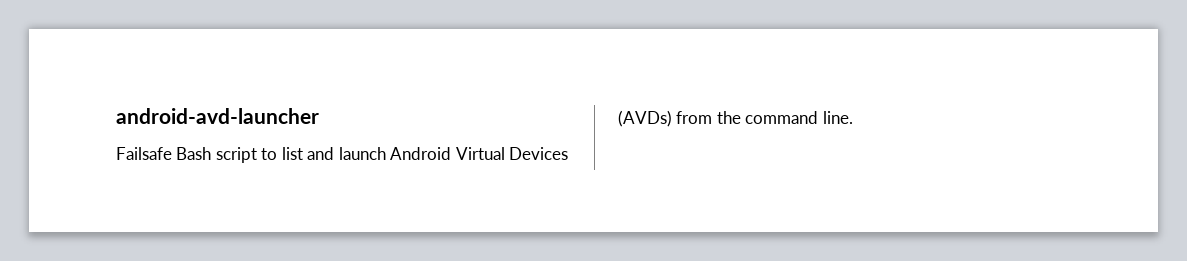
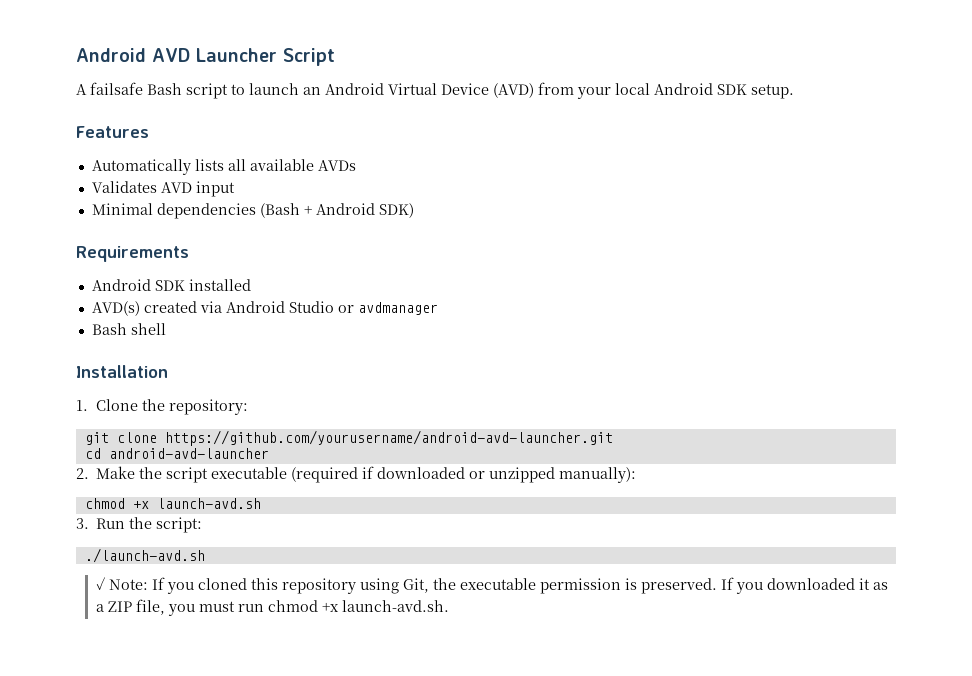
[116,108,319,124] [116,147,569,163] [618,110,853,127] android-avd-launcher // Failsafe Bash script to list and launch Android Virtual Devices (AVDs) from the command line. -> [76,48,335,66] [76,82,794,99] [76,126,149,138] [91,159,356,175] [91,181,235,197] [91,203,414,219] [76,246,189,262] [91,279,251,291] [91,301,438,316] [91,323,166,335] [76,365,168,378] [76,399,248,415] [84,430,613,446] [84,448,269,459] [76,466,637,483] [84,498,261,509] [76,517,203,533] [84,548,205,563] [95,577,888,594] [95,599,449,616] Android AVD Launcher Script // A failsafe Bash script to launch an Android Virtual Device (AVD) from your local Android SDK setup. // Features // Automatically lists all available AVDs // Validates AVD input // Minimal dependencies (Bash + Android SDK) // Requirements // Android SDK installed // AVD(s) created via Android Studio or avdmanager // Bash shell // Installation // 1. Clone the repository: // git clone https://github.com/yourusername/android-avd-launcher.git // cd android-avd-launcher // 2. Make the script executable (required if downloaded or unzipped manually): // chmod +x launch-avd.sh // 3. Run the script: // ./launch-avd.sh // ✓ Note: If you cloned this repository using Git, the executable permission is preserved. If you downloaded it as a ZIP file, you must run chmod +x launch-avd.sh.

